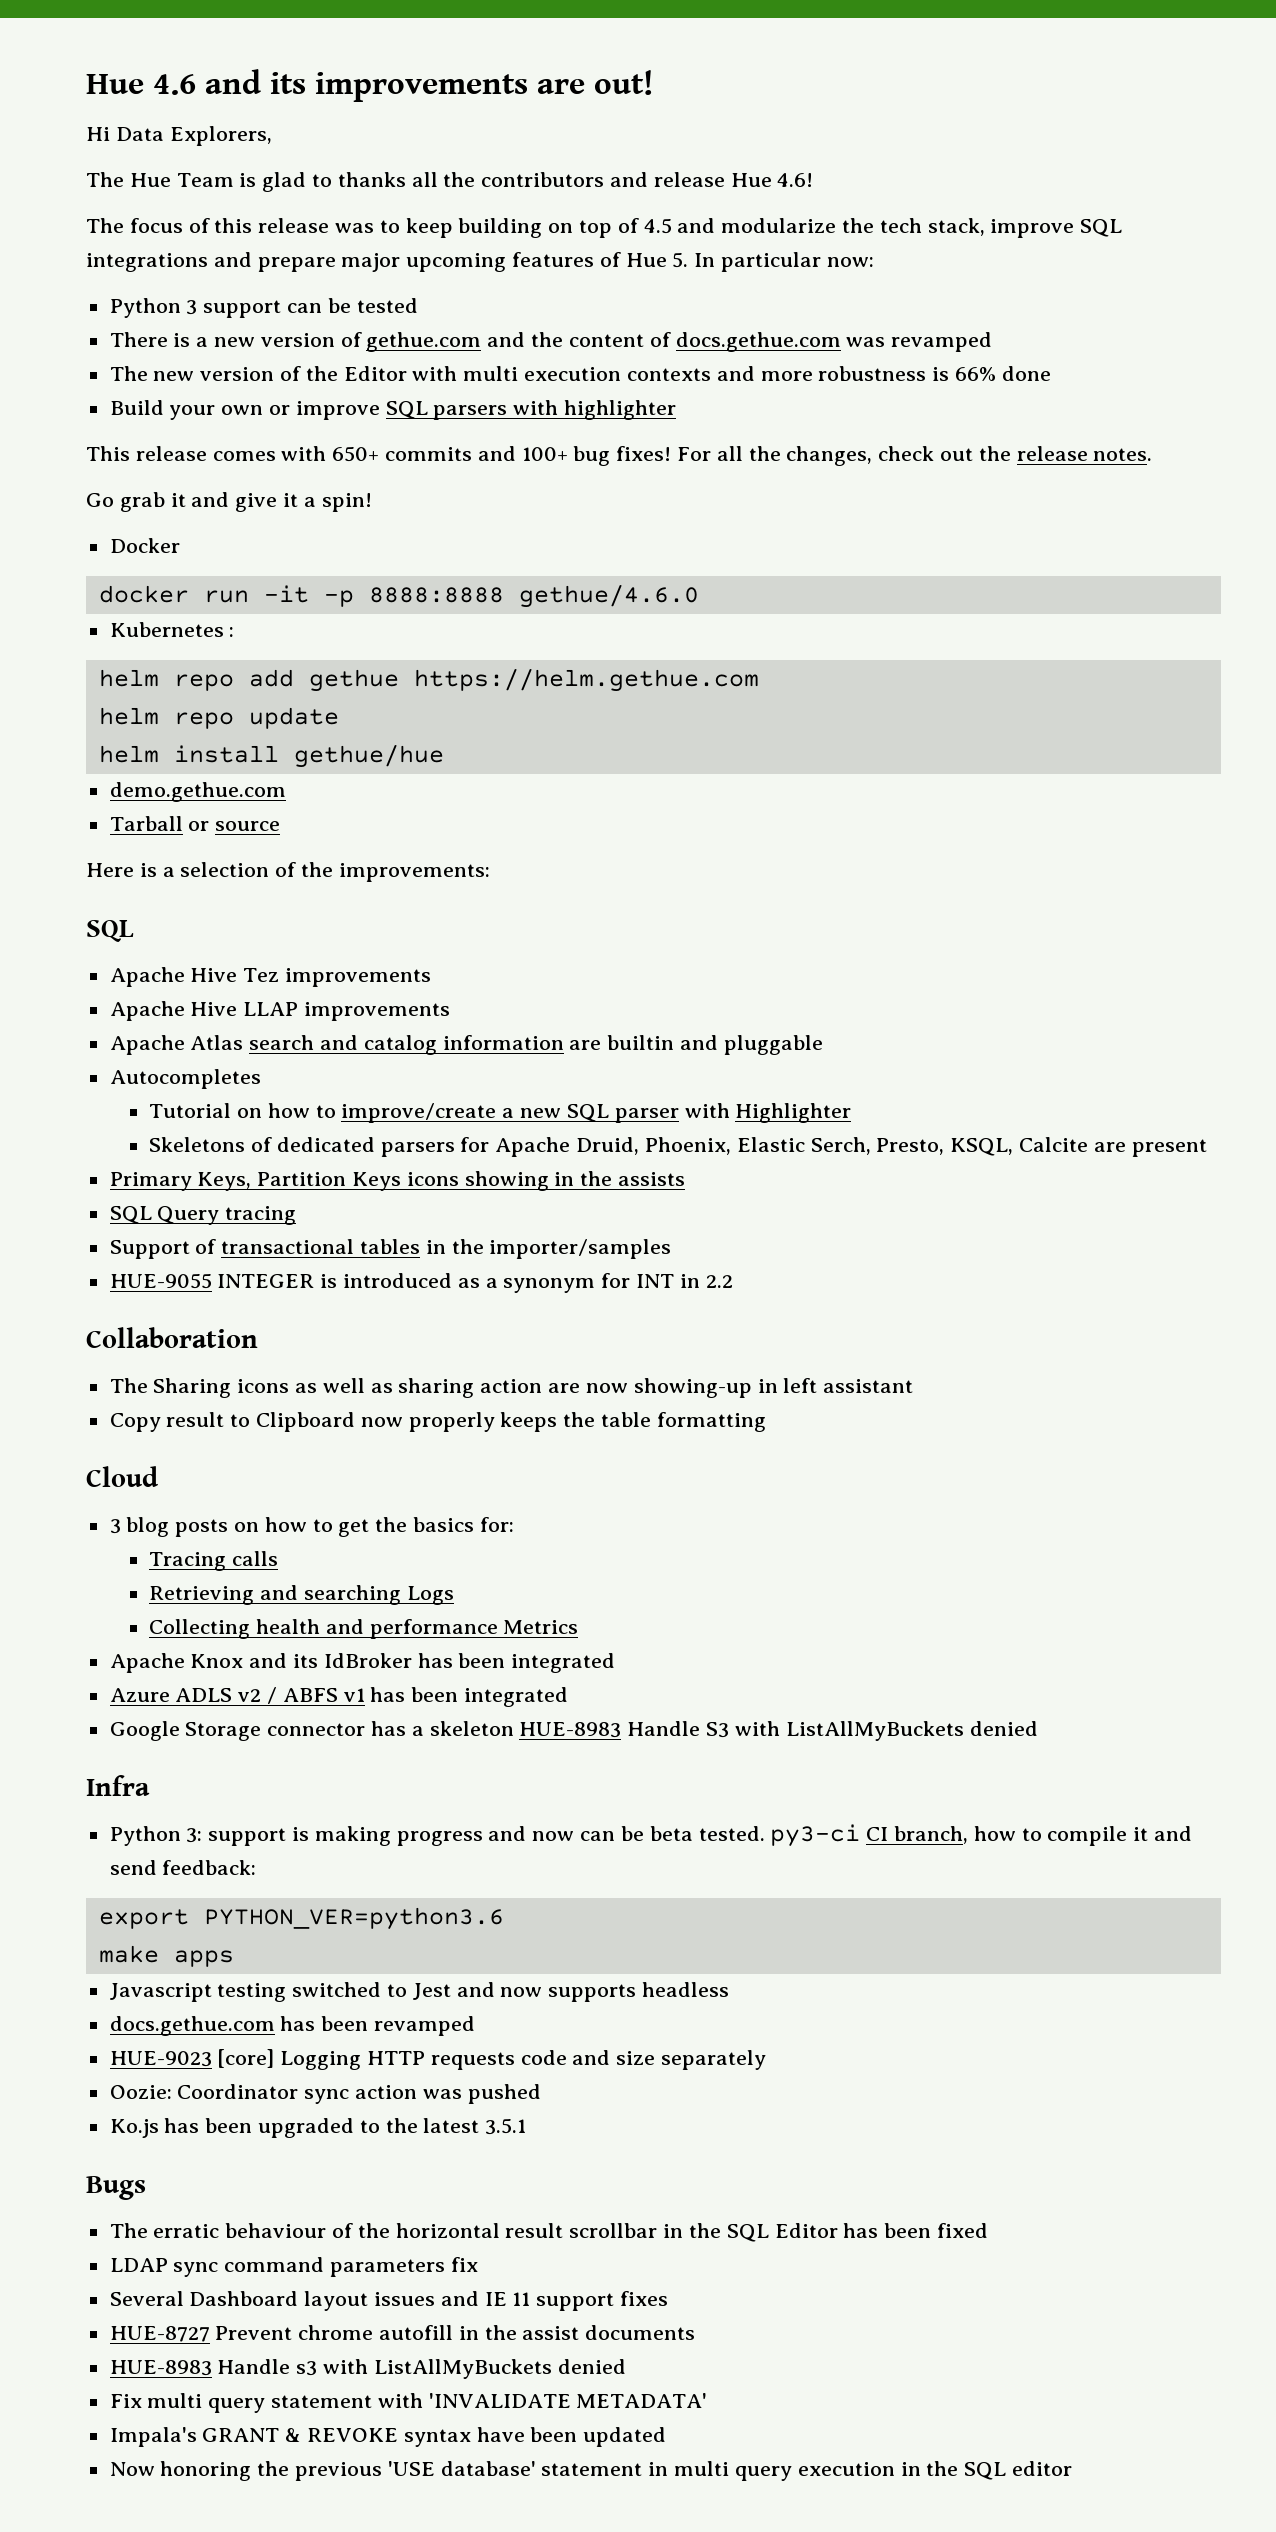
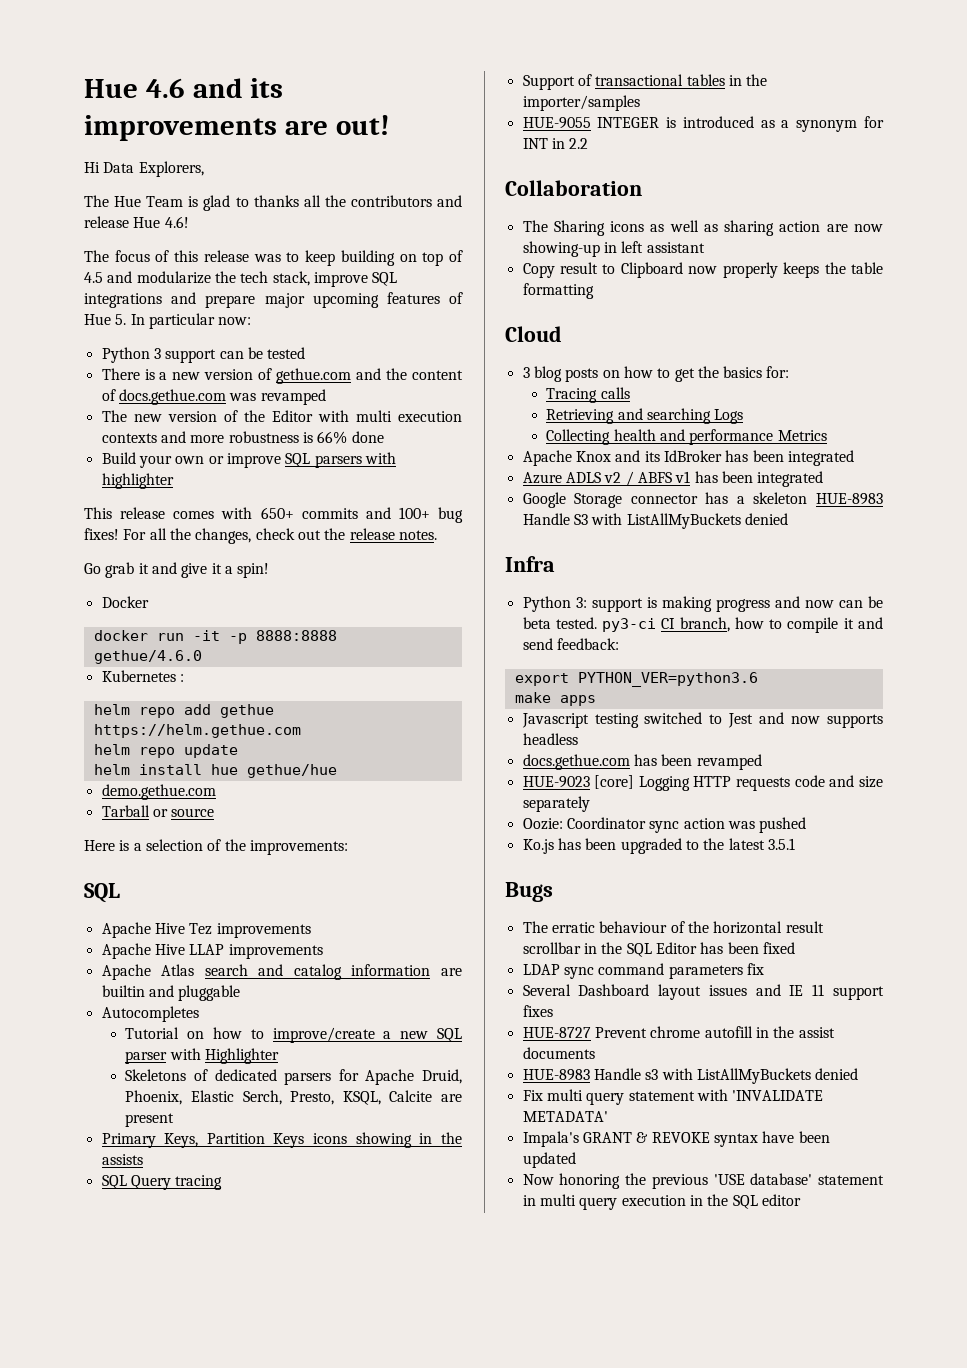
(279, 754) none -> [210,764,238,775] hue

